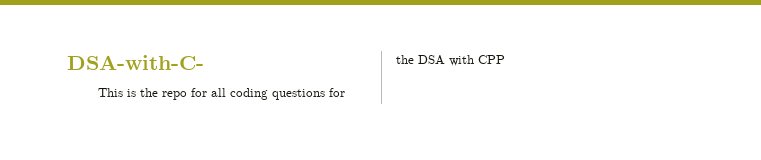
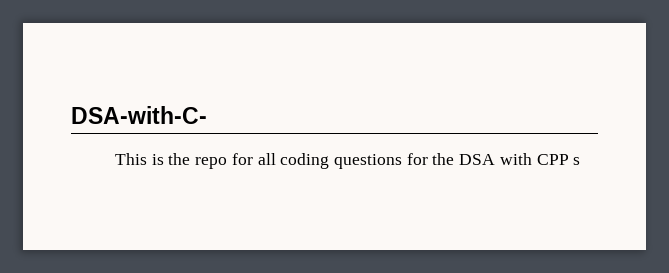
(505, 59) none -> [573,157,581,165] s

